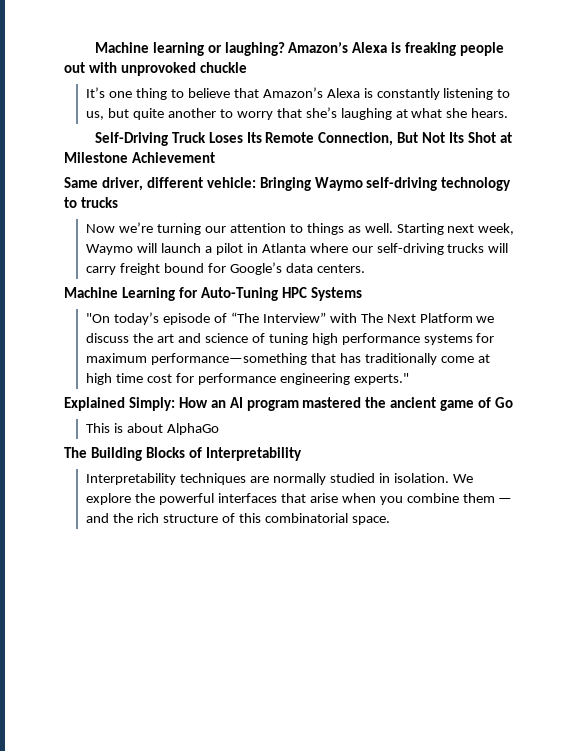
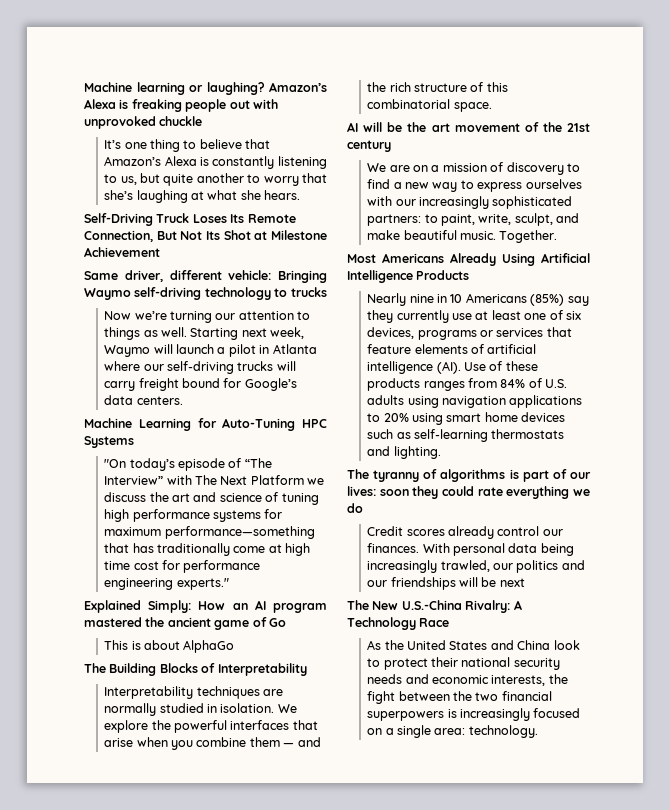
(390, 520) none -> [347,122,590,132] [347,140,391,152] [367,162,580,175] [367,179,582,192] [367,196,573,209] [367,213,580,226] [367,230,558,243] [347,253,590,266] [347,270,470,283] [367,293,589,306] [367,310,581,323] [367,327,572,340] [367,344,537,354] [367,361,538,374] [367,378,568,391] [367,395,583,408] [367,412,566,425] [367,429,565,442] [367,446,441,459] [347,469,591,482] [347,486,590,499] [347,503,363,513] [367,526,563,539] [367,543,574,556] [367,560,585,573] [367,577,525,590] [347,600,522,613] [347,617,450,630] [367,640,580,650] [367,657,560,670] [367,674,568,686] [367,691,552,704] [367,708,581,721] [367,725,538,738] // AI will be the art movement of the 21st century // We are on a mission of discovery to find a new way to express ourselves with our increasingly sophisticated partners: to paint, write, sculpt, and make beautiful music. Together. // Most Americans Already Using Artificial Intelligence Products // Nearly nine in 10 Americans (85%) say they currently use at least one of six devices, programs or services that feature elements of artificial intelligence (AI). Use of these products ranges from 84% of U.S. adults using navigation applications to 20% using smart home devices such as self-learning thermostats and lighting. // The tyranny of algorithms is part of our lives: soon they could rate everything we do // Credit scores already control our finances. With personal data being increasingly trawled, our politics and our friendships will be next // The New U.S.-China Rivalry: A Technology Race // As the United States and China look to protect their national security needs and economic interests, the fight between the two financial superpowers is increasingly focused on a single area: technology.

